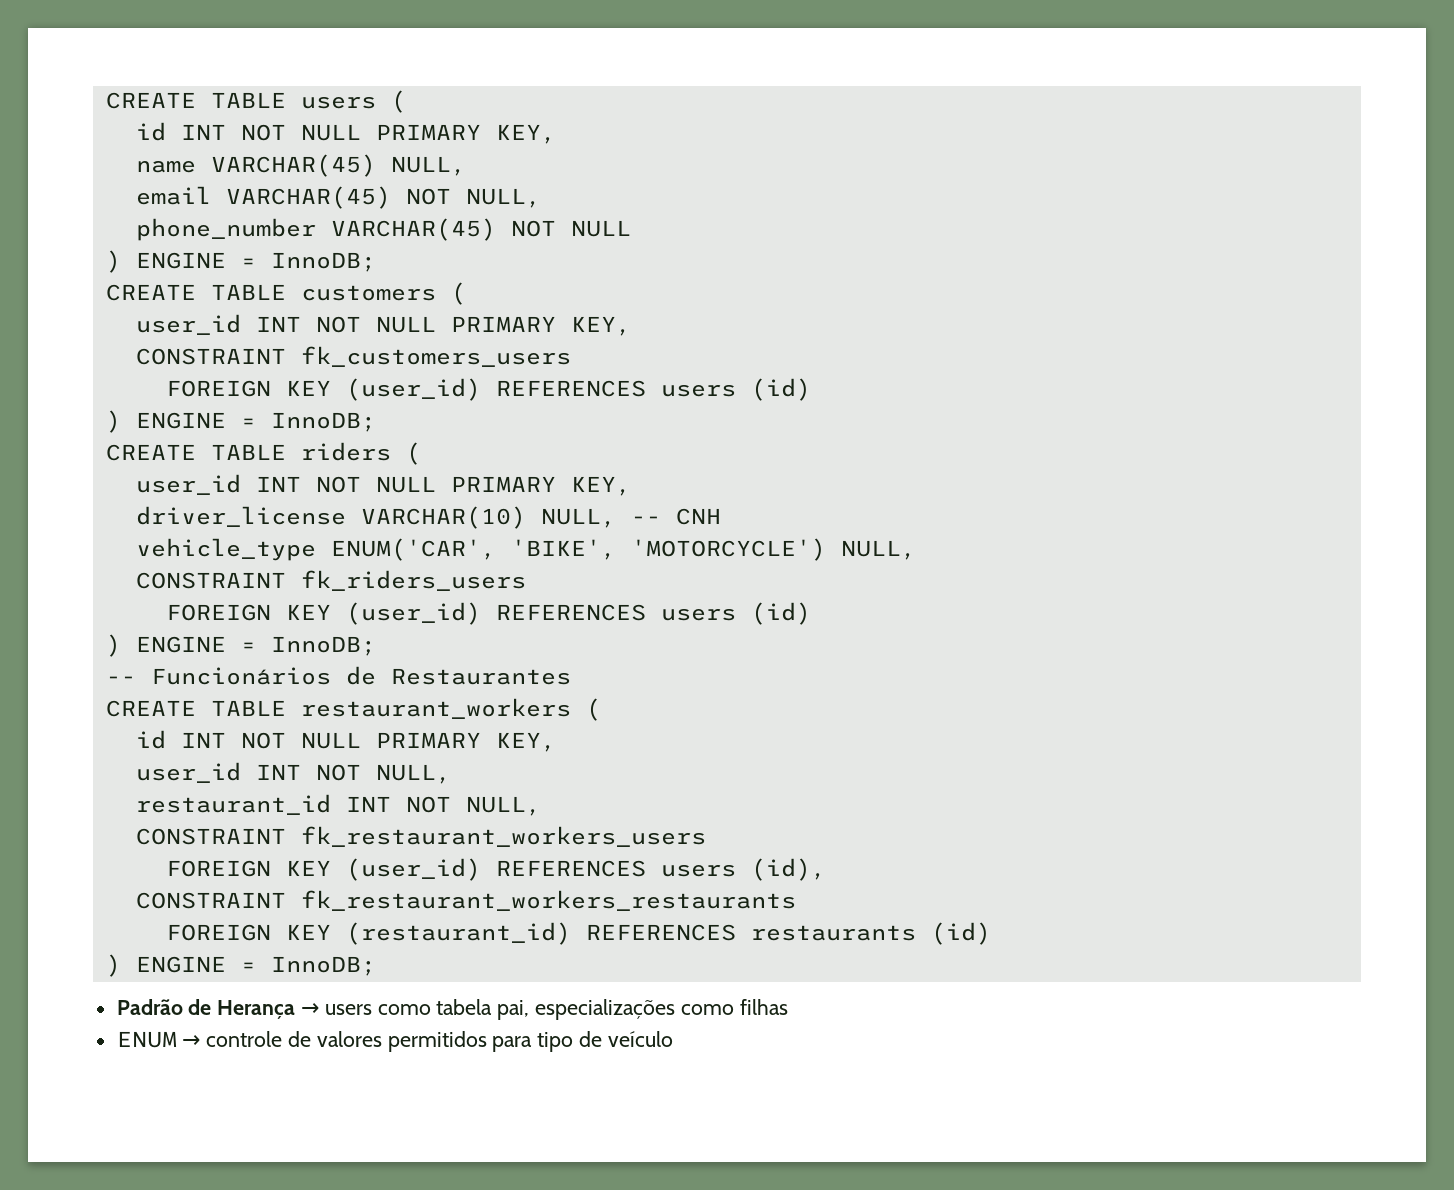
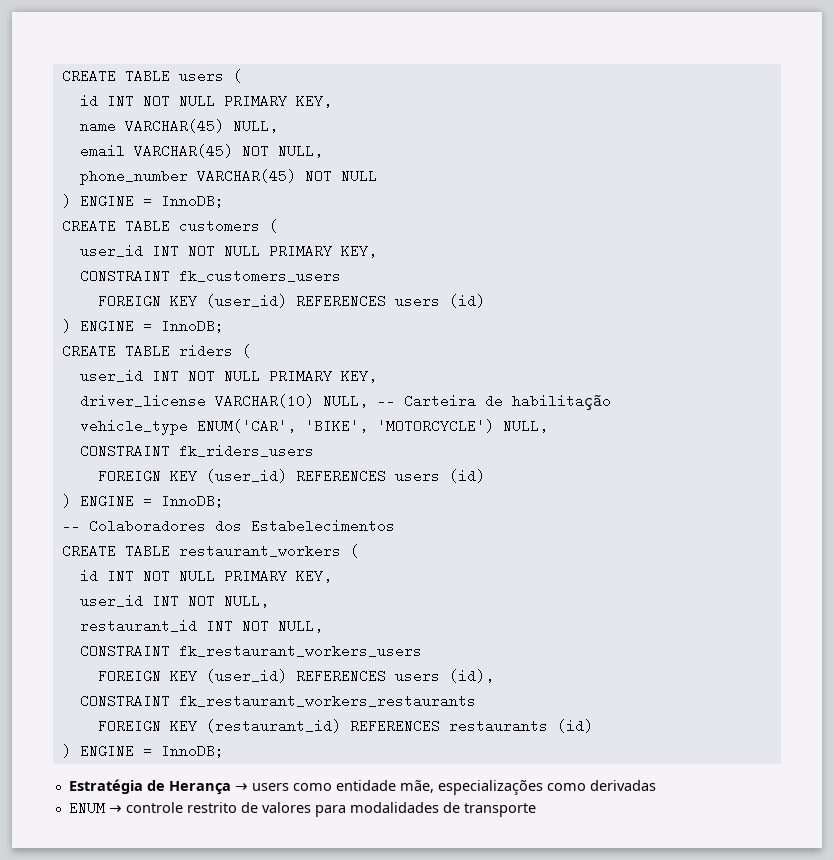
[675,508,721,525] CNH -> [403,394,611,410] Carteira de habilitação
[150,666,571,685] Funcionários de Restaurantes -> [88,519,395,533] Colaboradores dos Estabelecimentos
[116,999,183,1015] Padrão -> [68,779,143,794] Estratégia
[436,999,530,1020] tabela pai, -> [335,780,434,793] entidade mãe,
[739,999,788,1015] filhas -> [589,780,656,791] derivadas
(283, 1039) none -> [186,802,237,813] restrito
[387,1031,673,1052] permitidos para tipo de veículo -> [314,802,536,817] para modalidades de transporte

